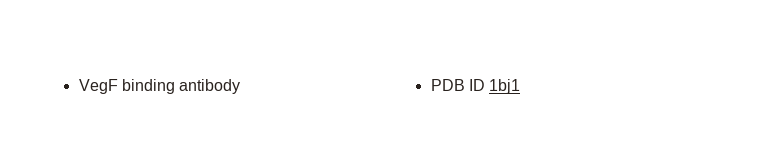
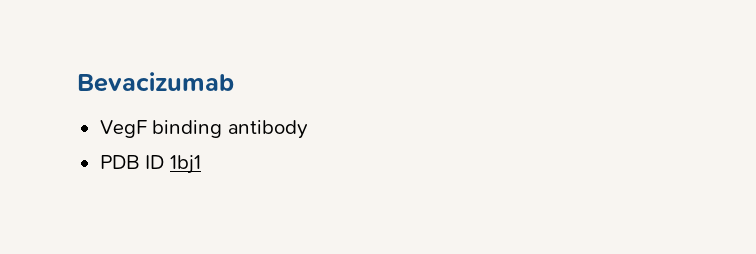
(78, 86) none -> [77,72,234,92] Bevacizumab //

